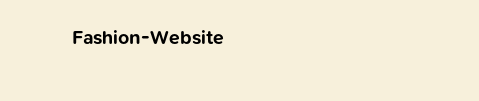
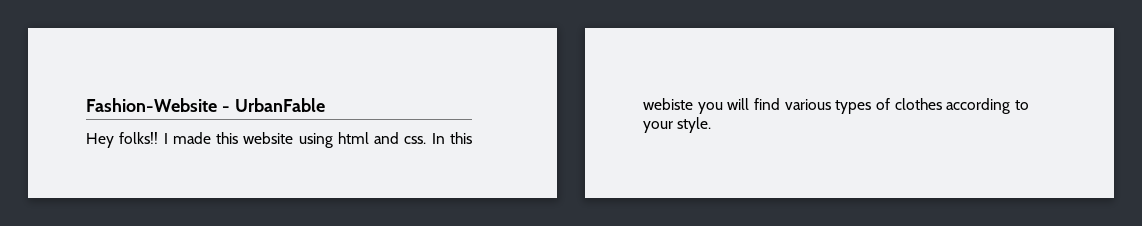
(224, 37) none -> [221,98,325,112] [86,132,472,148] [643,98,1029,114] [643,117,712,133] - UrbanFable // Hey folks!! I made this website using html and css. In this webiste you will find various types of clothes according to your style.

